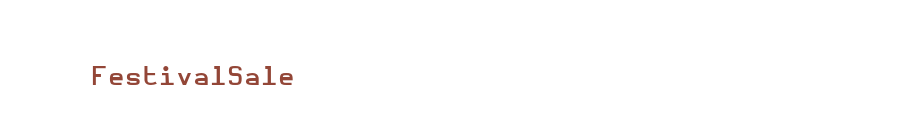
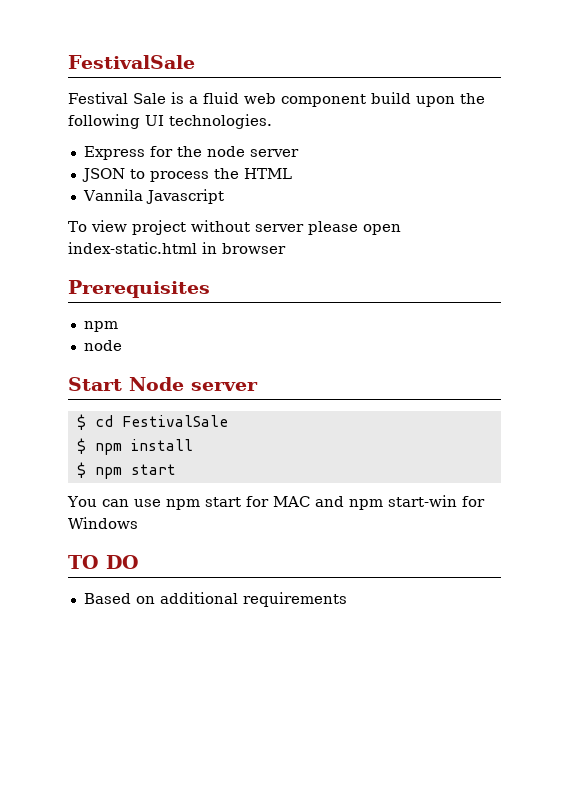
[91,66,295,85] FestivalSale -> [68,55,195,69] [68,92,485,107] [68,114,272,129] [83,146,299,160] [81,168,292,182] [82,189,224,204] [68,220,401,235] [68,242,286,254] [68,280,210,298] [83,321,118,332] [83,340,122,351] [68,377,258,391] [76,414,228,430] [76,438,193,455] [76,462,176,479] [67,495,485,510] [68,517,138,529] [68,555,139,569] [83,592,347,607] FestivalSale // Festival Sale is a fluid web component build upon the following UI technologies. // Express for the node server // JSON to process the HTML // Vannila Javascript // To view project without server please open index-static.html in browser // Prerequisites // npm // node // Start Node server // $ cd FestivalSale // $ npm install // $ npm start // You can use npm start for MAC and npm start-win for Windows // TO DO // Based on additional requirements

